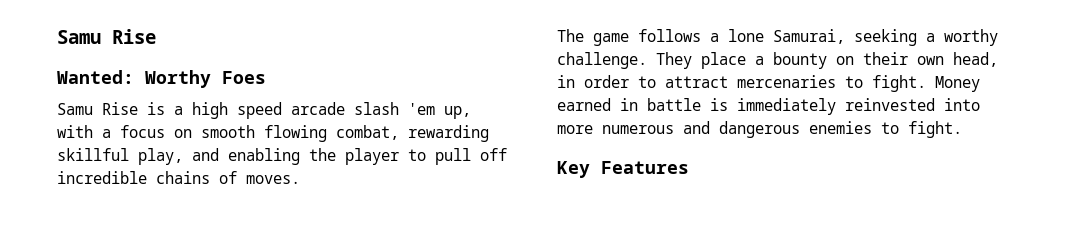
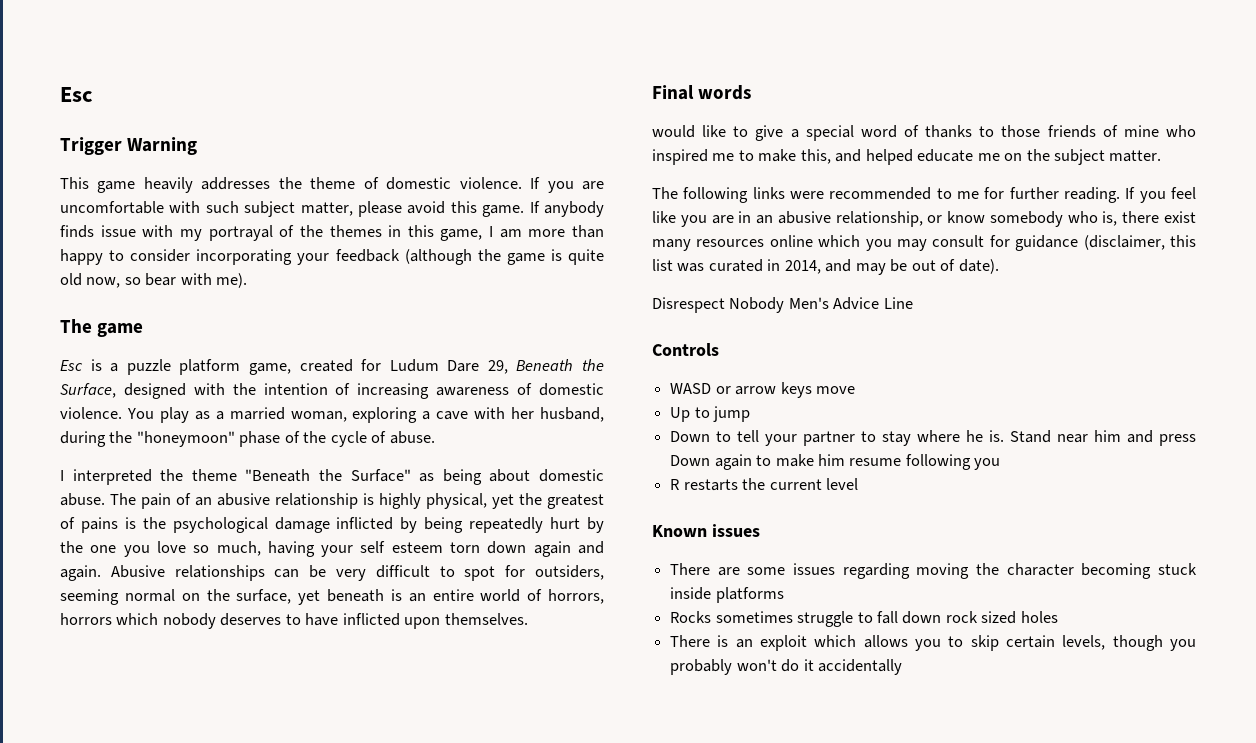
[57,29,156,44] [57,70,266,88] [57,102,471,119] [57,125,489,142] [57,148,507,165] [57,171,300,184] [557,29,998,46] [557,52,998,69] [557,75,980,92] [557,98,980,115] [557,121,962,138] [557,161,689,178] Samu Rise // Wanted: Worthy Foes // Samu Rise is a high speed arcade slash 'em up, with a focus on smooth flowing combat, rewarding skillful play, and enabling the player to pull off incredible chains of moves. // The game follows a lone Samurai, seeking a worthy challenge. They place a bounty on their own head, in order to attract mercenaries to fight. Money earned in battle is immediately reinvested into more numerous and dangerous enemies to fight. // Key Features -> [60,87,93,102] [60,137,198,155] [60,177,604,193] [60,201,604,217] [60,225,605,241] [60,249,605,265] [60,273,248,288] [60,319,144,337] [60,359,604,375] [60,383,605,399] [60,407,604,423] [60,431,435,447] [60,469,605,485] [60,493,604,509] [60,517,605,533] [60,541,605,557] [60,565,605,581] [60,589,604,605] [60,613,528,629] [652,85,752,100] [652,125,1196,141] [652,149,1162,165] [652,187,1196,203] [652,211,1196,227] [652,235,1196,251] [652,259,999,275] [652,297,913,313] [652,343,719,356] [670,382,855,398] [670,406,751,422] [670,430,1196,446] [670,454,1001,470] [670,478,858,491] [652,524,760,537] [670,563,1197,579] [670,587,784,603] [670,611,1058,627] [670,635,1196,651] [670,659,902,675] Esc // Trigger Warning // This game heavily addresses the theme of domestic violence. If you are uncomfortable with such subject matter, please avoid this game. If anybody finds issue with my portrayal of the themes in this game, I am more than happy to consider incorporating your feedback (although the game is quite old now, so bear with me). // The game // Esc is a puzzle platform game, created for Ludum Dare 29, Beneath the Surface, designed with the intention of increasing awareness of domestic violence. You play as a married woman, exploring a cave with her husband, during the "honeymoon" phase of the cycle of abuse. // I interpreted the theme "Beneath the Surface" as being about domestic abuse. The pain of an abusive relationship is highly physical, yet the greatest of pains is the psychological damage inflicted by being repeatedly hurt by the one you love so much, having your self esteem torn down again and again. Abusive relationships can be very difficult to spot for outsiders, seeming normal on the surface, yet beneath is an entire world of horrors, horrors which nobody deserves to have inflicted upon themselves. // Final words // would like to give a special word of thanks to those friends of mine who inspired me to make this, and helped educate me on the subject matter. // The following links were recommended to me for further reading. If you feel like you are in an abusive relationship, or know somebody who is, there exist many resources online which you may consult for guidance (disclaimer, this list was curated in 2014, and may be out of date). // Disrespect Nobody Men's Advice Line // Controls // WASD or arrow keys move // Up to jump // Down to tell your partner to stay where he is. Stand near him and press Down again to make him resume following you // R restarts the current level // Known issues // There are some issues regarding moving the character becoming stuck inside platforms // Rocks sometimes struggle to fall down rock sized holes // There is an exploit which allows you to skip certain levels, though you probably won't do it accidentally

